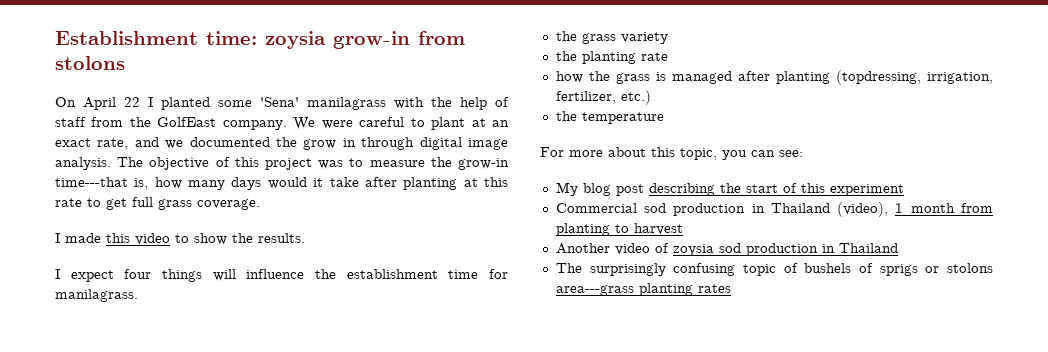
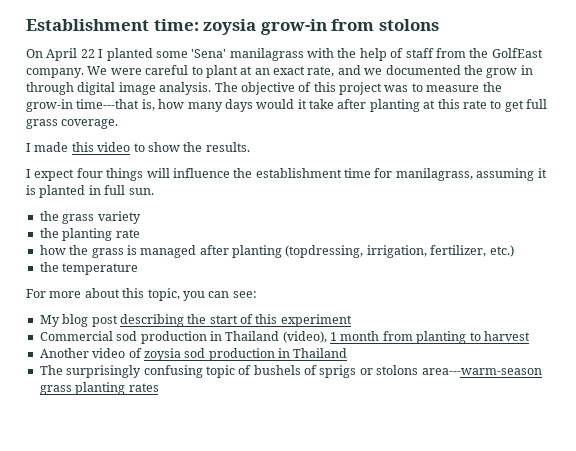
[55,289,138,302] manilagrass. -> [395,168,547,181] [26,185,154,198] manilagrass, assuming it is planted in full sun.
[555,285,634,296] area---grass -> [421,368,542,375] [39,385,72,395] area---warm-season grass

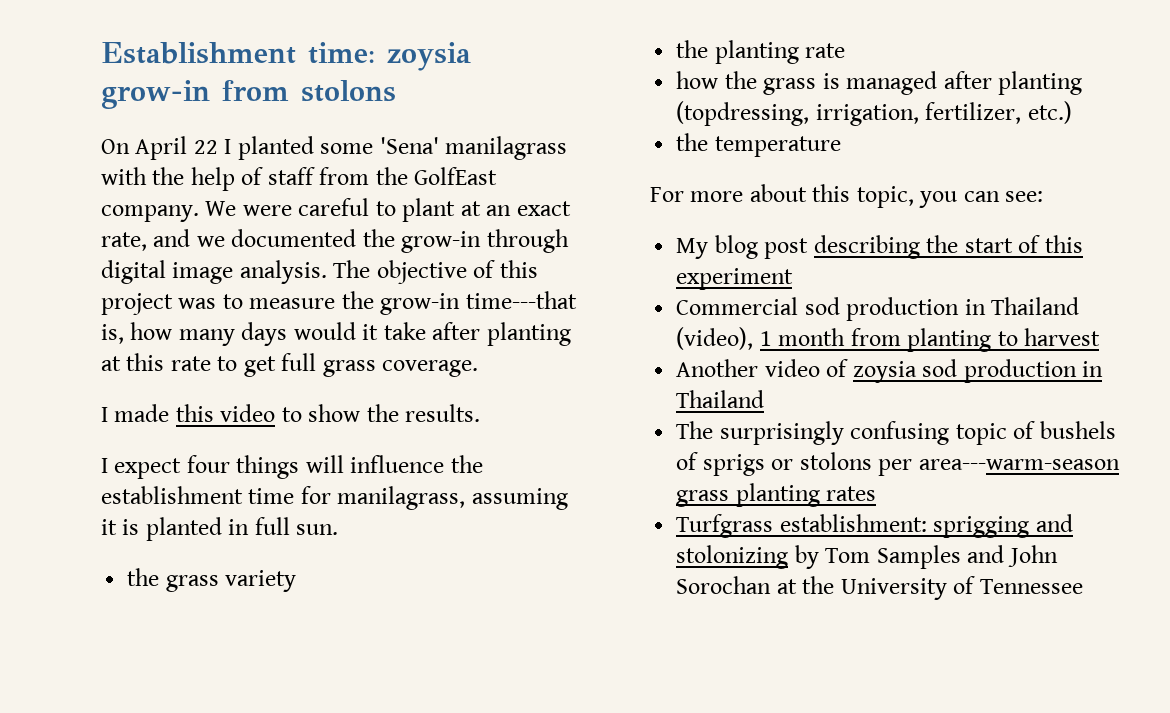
[486,65,533,78] grow in -> [401,231,482,253] grow-in
(419, 370) none -> [878,459,913,476] per
(159, 387) none -> [676,514,1073,538] [676,545,1058,569] [676,576,1083,600] // Turfgrass establishment: sprigging and stolonizing by Tom Samples and John Sorochan at the University of Tennessee

